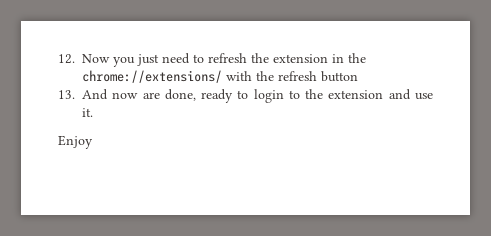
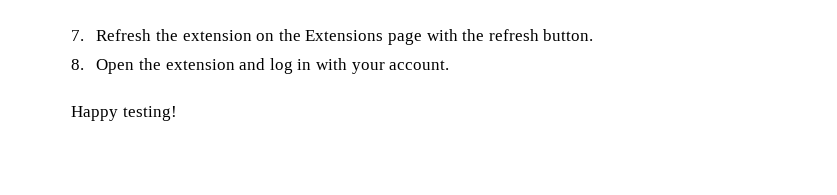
[58,53,366,67] [82,70,358,83] [58,89,433,103] [82,108,93,117] [58,135,93,149] 12. Now you just need to refresh the extension in the chrome://extensions/ with the refresh button // 13. And now are done, ready to login to the extension and use it. // Enjoy -> [71,29,594,45] [71,58,450,74] [71,106,177,121] 7. Refresh the extension on the Extensions page with the refresh button. // 8. Open the extension and log in with your account. // Happy testing!

